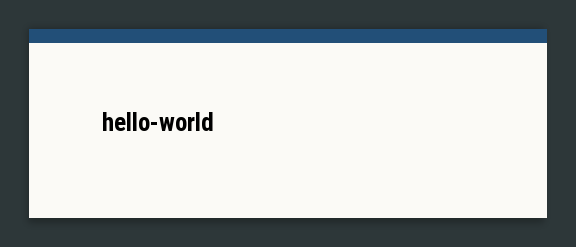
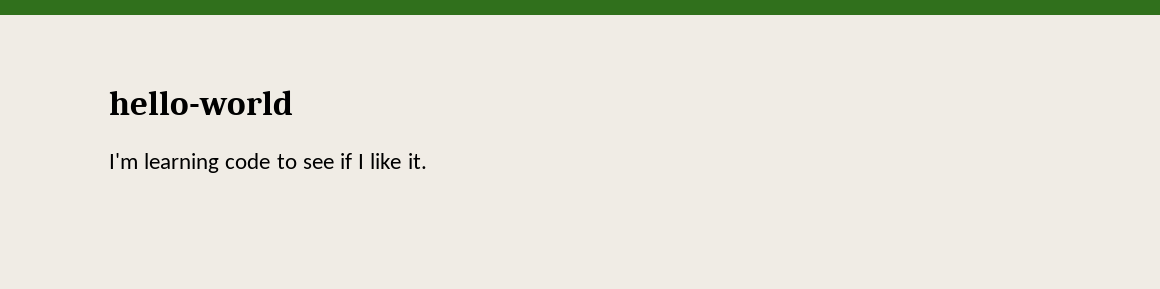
(214, 121) none -> [109,153,427,173] // I'm learning code to see if I like it.

